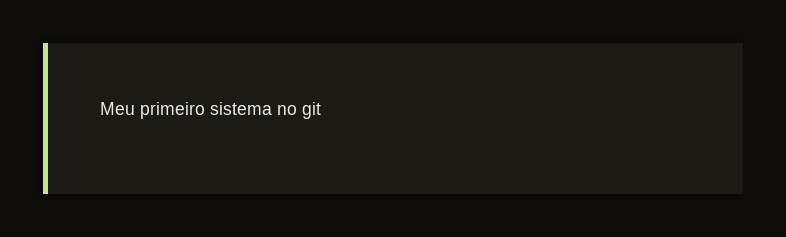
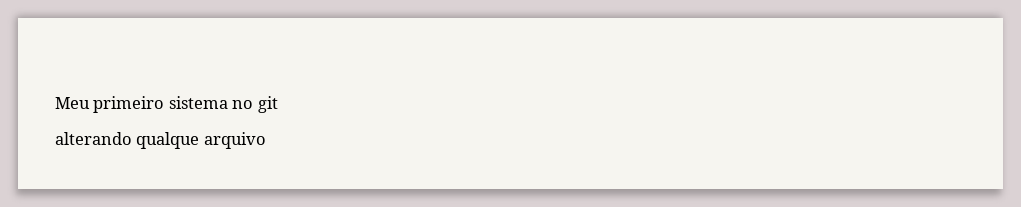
(321, 110) none -> [55,132,266,149] // alterando qualque arquivo

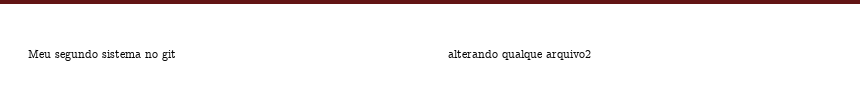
[93,96,165,113] primeiro -> [55,50,98,61] segundo
[203,132,266,149] arquivo -> [546,50,591,60] arquivo2

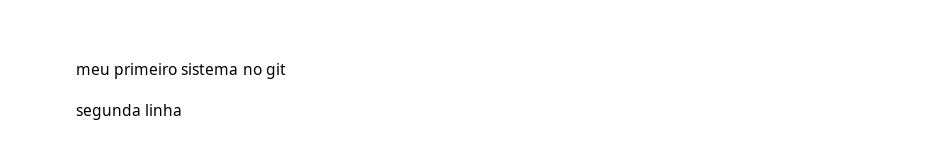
[28,49,98,61] Meu segundo -> [76,63,178,79] meu primeiro
[448,50,591,60] alterando qualque arquivo2 -> [76,104,183,120] segunda linha

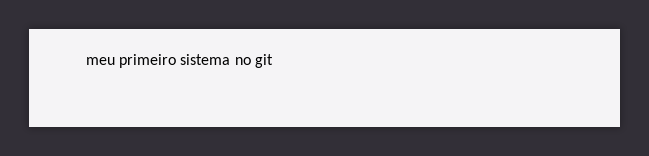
[76,104,183,120] // segunda linha -> (273, 61) none

